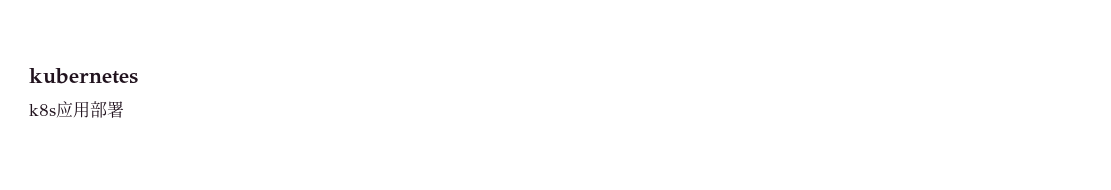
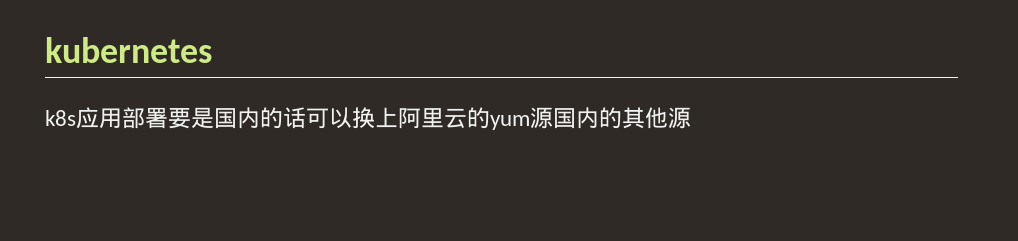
(124, 109) none -> [168,107,691,130] 要是国内的话可以换上阿里云的yum源国内的其他源

